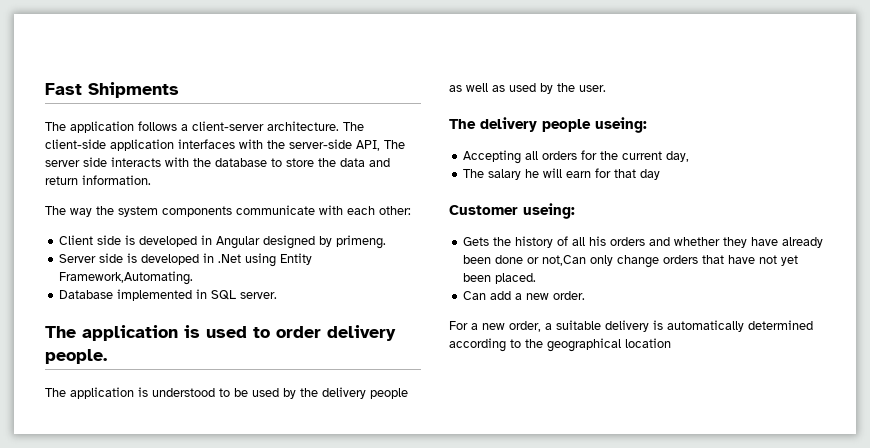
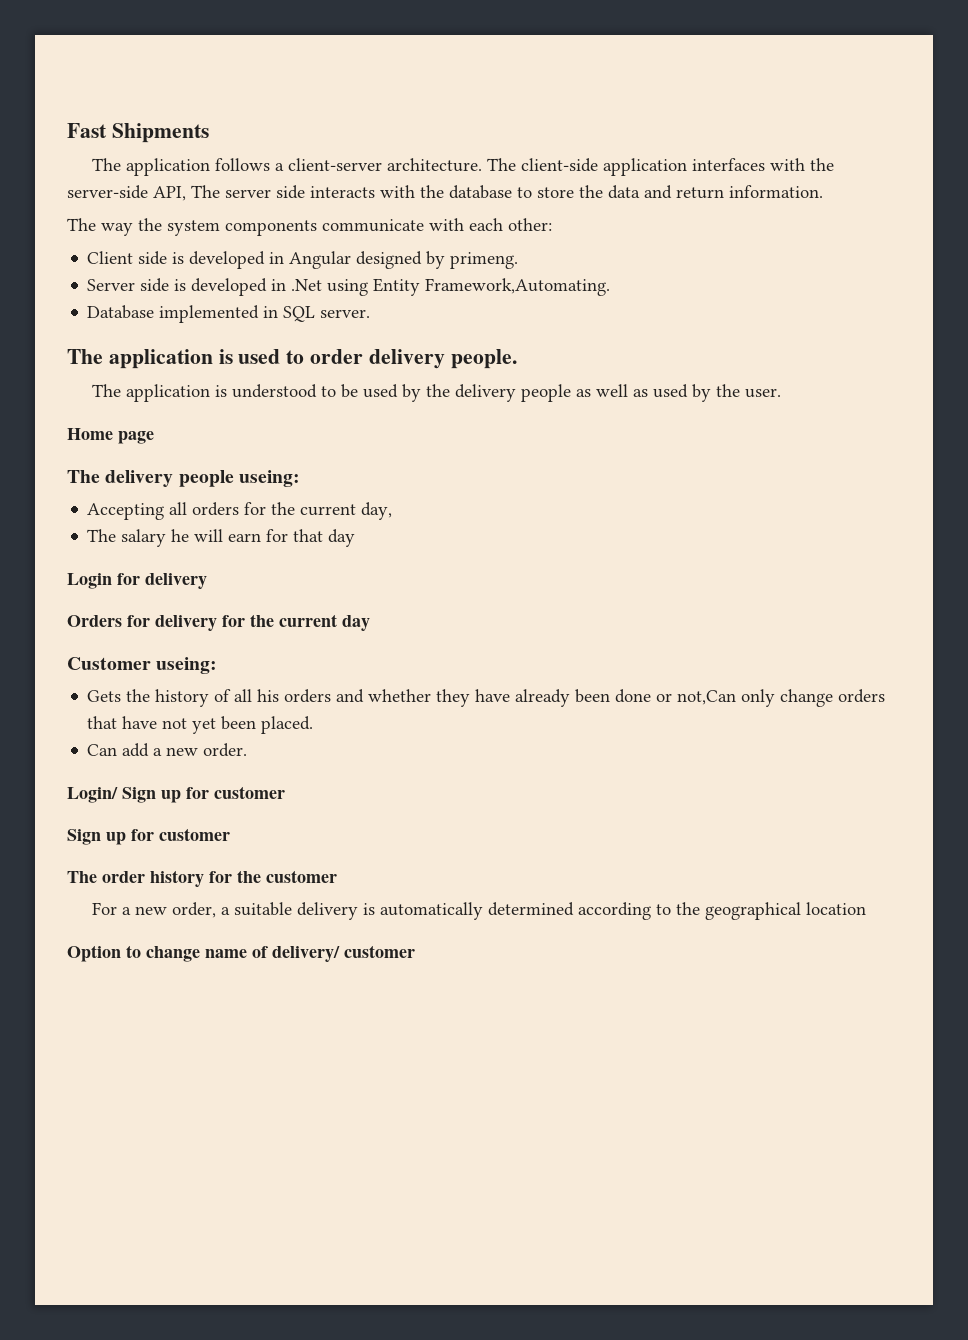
(606, 88) none -> [67,428,154,444] // Home page
(661, 174) none -> [67,573,207,589] [67,614,370,631] // Login for delivery // Orders for delivery for the current day
(586, 295) none -> [67,786,285,803] [67,828,230,845] [67,870,337,887] // Login/ Sign up for customer // Sign up for customer // The order history for the customer
(671, 343) none -> [67,945,415,962] // Option to change name of delivery/ customer

